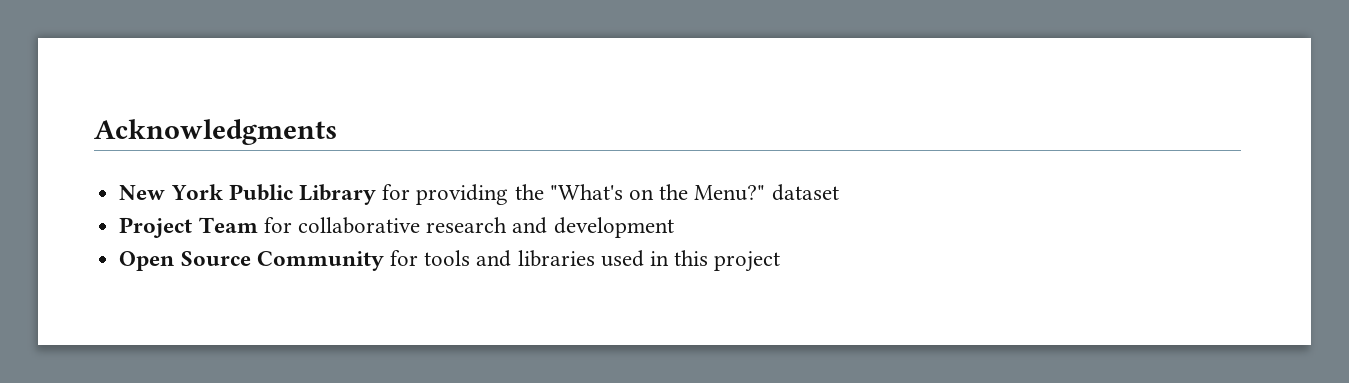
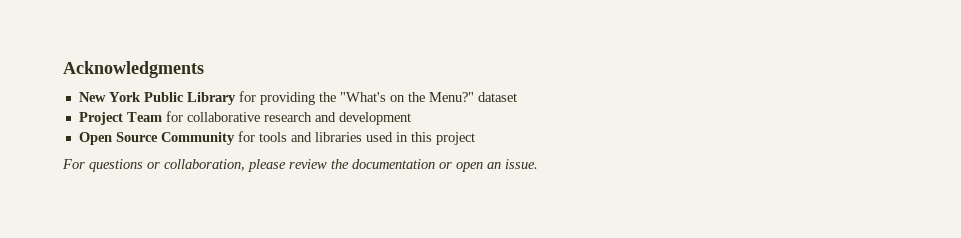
(781, 261) none -> [62,159,538,172] // For questions or collaboration, please review the documentation or open an issue.

